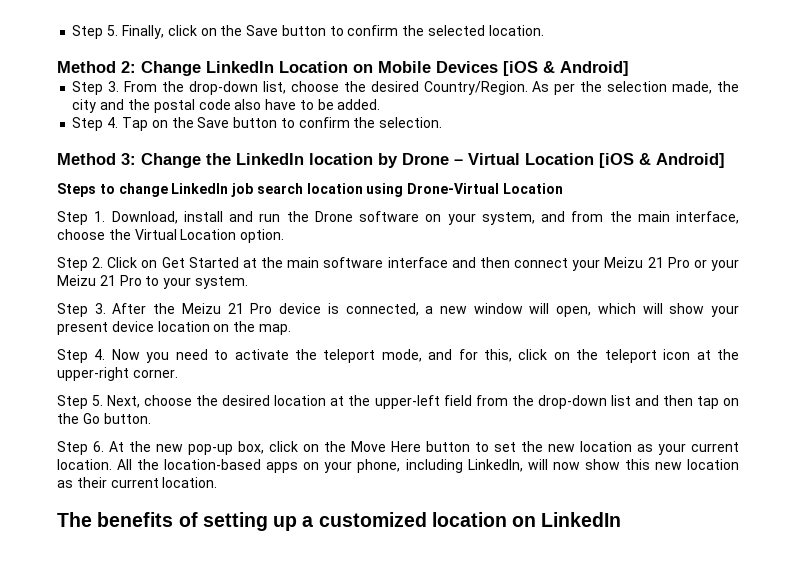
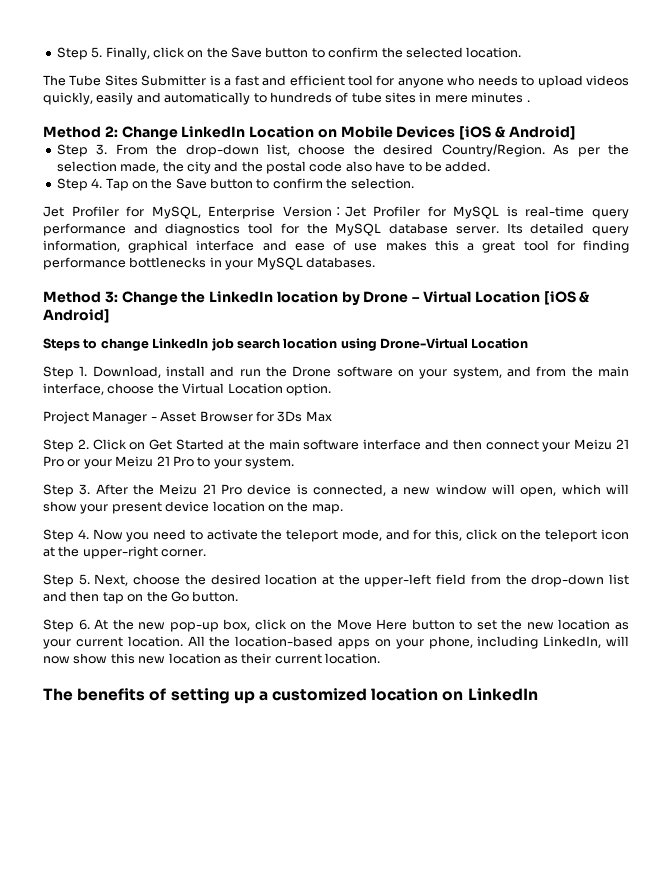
(544, 30) none -> [43,75,629,88] [43,92,530,105] // The Tube Sites Submitter is a fast and efficient tool for anyone who needs to upload videos quickly, easily and automatically to hundreds of tube sites in mere minutes .
(443, 122) none -> [43,206,629,219] [43,223,630,236] [43,240,629,253] [43,257,375,270] // Jet Profiler for MySQL, Enterprise Version：Jet Profiler for MySQL is real-time query performance and diagnostics tool for the MySQL database server. Its detailed query information, graphical interface and ease of use makes this a great tool for finding performance bottlenecks in your MySQL databases.
(285, 236) none -> [43,411,332,424] // Project Manager - Asset Browser for 3Ds Max

